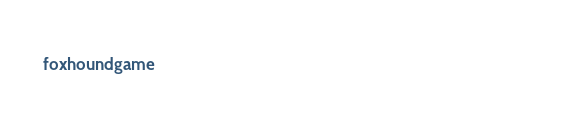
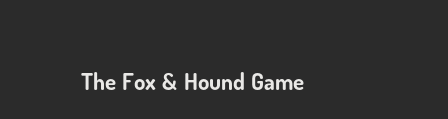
[43,57,155,74] foxhoundgame -> [81,72,304,90] The Fox & Hound Game

